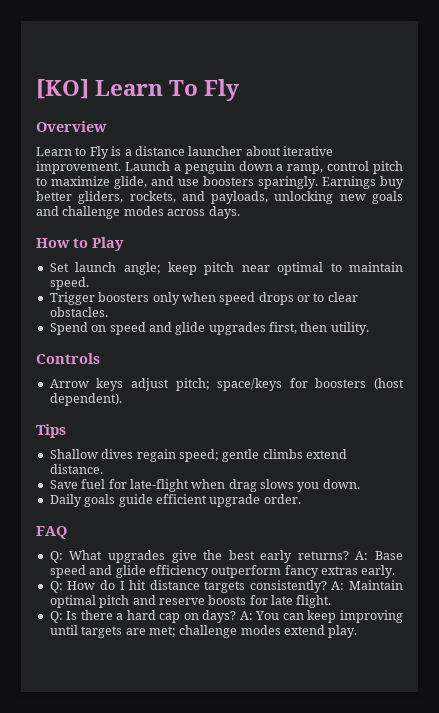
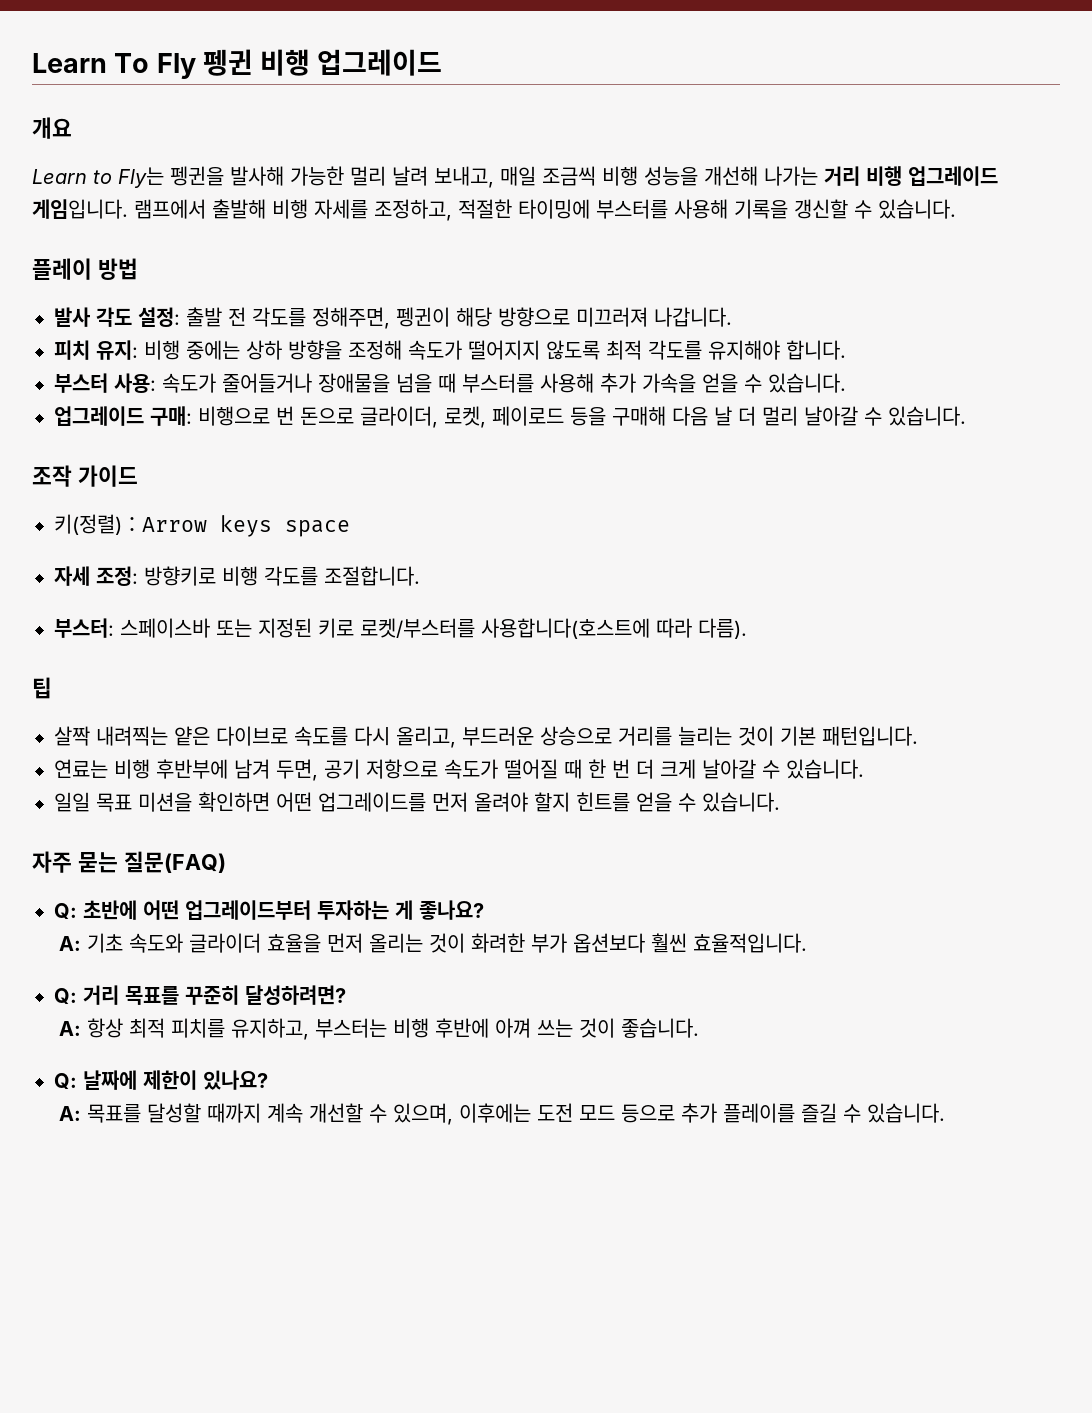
[36,79,89,99] [KO] -> (32, 63) none
[36,121,107,132] [36,146,333,159] [36,161,403,174] [36,176,404,189] [36,191,403,204] [36,206,240,219] [36,237,124,251] [49,262,403,275] [49,277,89,290] [49,292,358,305] [49,307,108,317] [49,322,369,335] [36,353,100,364] [49,378,404,391] [49,393,122,406] [36,424,66,438] [49,449,347,462] [49,464,103,474] [49,479,360,492] [49,494,301,507] [36,526,67,539] [49,550,403,563] [49,565,396,578] [49,580,403,593] [49,595,332,608] [49,610,403,623] [49,625,358,638] // Overview // Learn to Fly is a distance launcher about iterative improvement. Launch a penguin down a ramp, control pitch to maximize glide, and use boosters sparingly. Earnings buy better gliders, rockets, and payloads, unlocking new goals and challenge modes across days. // How to Play // Set launch angle; keep pitch near optimal to maintain speed. // Trigger boosters only when speed drops or to clear obstacles. // Spend on speed and glide upgrades first, then utility. // Controls // Arrow keys adjust pitch; space/keys for boosters (host dependent). // Tips // Shallow dives regain speed; gentle climbs extend distance. // Save fuel for late‑flight when drag slows you down. // Daily goals guide efficient upgrade order. // FAQ // Q: What upgrades give the best early returns? A: Base speed and glide efficiency outperform fancy extras early. // Q: How do I hit distance targets consistently? A: Maintain optimal pitch and reserve boosts for late flight. // Q: Is there a hard cap on days? A: You can keep improving until targets are met; challenge modes extend play. -> [202,49,443,76] [32,117,72,139] [32,166,998,188] [32,199,956,221] [32,258,138,280] [54,307,732,329] [54,340,846,360] [54,373,846,393] [54,406,966,428] [32,465,138,487] [54,514,350,537] [54,566,420,586] [54,618,747,639] [32,677,52,699] [54,726,918,748] [54,759,864,781] [54,792,780,812] [32,851,226,873] [54,900,484,920] [59,933,808,953] [54,985,346,1005] [59,1018,700,1040] [54,1070,268,1090] [59,1103,946,1125] 펭귄 비행 업그레이드 // 개요 // Learn to Fly는 펭귄을 발사해 가능한 멀리 날려 보내고, 매일 조금씩 비행 성능을 개선해 나가는 거리 비행 업그레이드 게임입니다. 램프에서 출발해 비행 자세를 조정하고, 적절한 타이밍에 부스터를 사용해 기록을 갱신할 수 있습니다. // 플레이 방법 // 발사 각도 설정: 출발 전 각도를 정해주면, 펭귄이 해당 방향으로 미끄러져 나갑니다. // 피치 유지: 비행 중에는 상하 방향을 조정해 속도가 떨어지지 않도록 최적 각도를 유지해야 합니다. // 부스터 사용: 속도가 줄어들거나 장애물을 넘을 때 부스터를 사용해 추가 가속을 얻을 수 있습니다. // 업그레이드 구매: 비행으로 번 돈으로 글라이더, 로켓, 페이로드 등을 구매해 다음 날 더 멀리 날아갈 수 있습니다. // 조작 가이드 // 키(정렬)：Arrow keys space // 자세 조정: 방향키로 비행 각도를 조절합니다. // 부스터: 스페이스바 또는 지정된 키로 로켓/부스터를 사용합니다(호스트에 따라 다름). // 팁 // 살짝 내려찍는 얕은 다이브로 속도를 다시 올리고, 부드러운 상승으로 거리를 늘리는 것이 기본 패턴입니다. // 연료는 비행 후반부에 남겨 두면, 공기 저항으로 속도가 떨어질 때 한 번 더 크게 날아갈 수 있습니다. // 일일 목표 미션을 확인하면 어떤 업그레이드를 먼저 올려야 할지 힌트를 얻을 수 있습니다. // 자주 묻는 질문(FAQ) // Q: 초반에 어떤 업그레이드부터 투자하는 게 좋나요? // A: 기초 속도와 글라이더 효율을 먼저 올리는 것이 화려한 부가 옵션보다 훨씬 효율적입니다. // Q: 거리 목표를 꾸준히 달성하려면? // A: 항상 최적 피치를 유지하고, 부스터는 비행 후반에 아껴 쓰는 것이 좋습니다. // Q: 날짜에 제한이 있나요? // A: 목표를 달성할 때까지 계속 개선할 수 있으며, 이후에는 도전 모드 등으로 추가 플레이를 즐길 수 있습니다.

